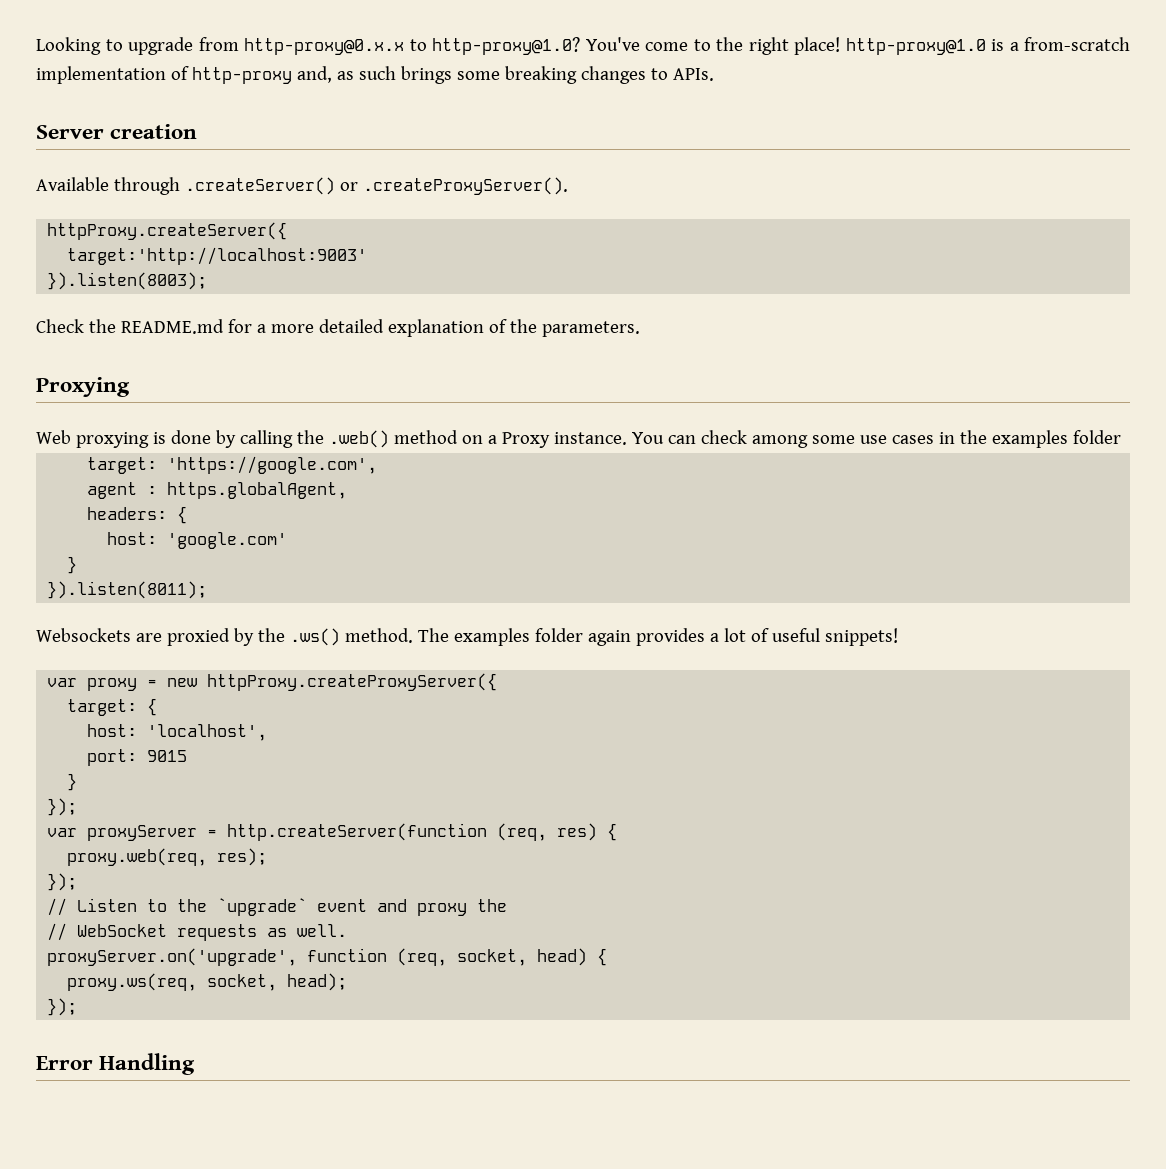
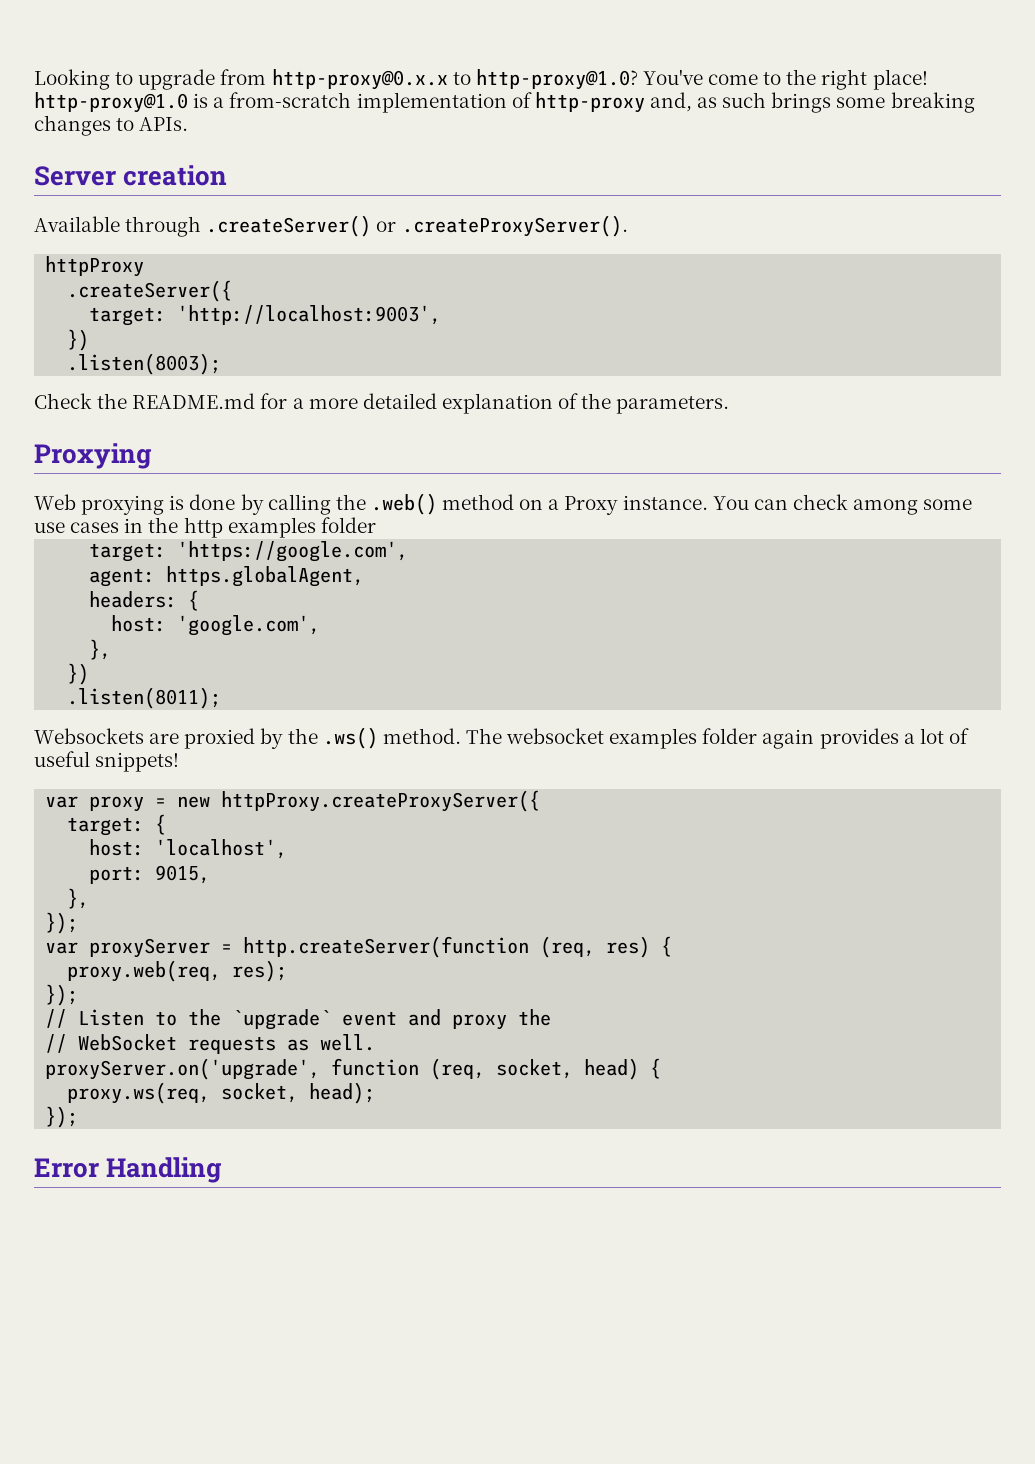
[47,222,288,240] [67,247,368,265] [47,272,208,290] httpProxy.createServer({ // target:'http://localhost:9003' // }).listen(8003); -> [45,256,145,277] [67,280,233,302] [89,305,442,326] [67,329,90,351] [67,353,222,375] httpProxy // .createServer({ // target: 'http://localhost:9003', // }) // .listen(8003);
(987, 437) none -> [183,517,223,538] http
[87,482,158,499] agent : -> [89,568,156,587] agent:
[167,532,288,549] [67,556,78,574] [47,581,208,599] 'google.com' // } // }).listen(8011); -> [177,615,321,636] [89,639,112,660] [67,663,90,685] [67,687,222,709] 'google.com', // }, // }) // .listen(8011);
(449, 635) none -> [506,728,605,744] websocket
[147,750,188,762] [67,773,78,791] 9015 // } -> [155,865,211,884] [67,888,90,909] 9015, // },

